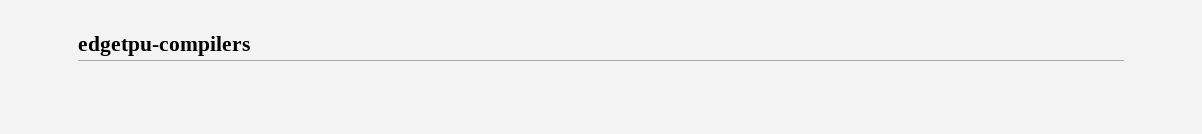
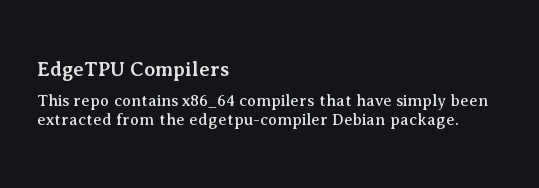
[78,36,250,56] edgetpu-compilers -> [37,61,230,81] [37,94,488,110] [37,113,459,129] EdgeTPU Compilers // This repo contains x86_64 compilers that have simply been extracted from the edgetpu-compiler Debian package.

